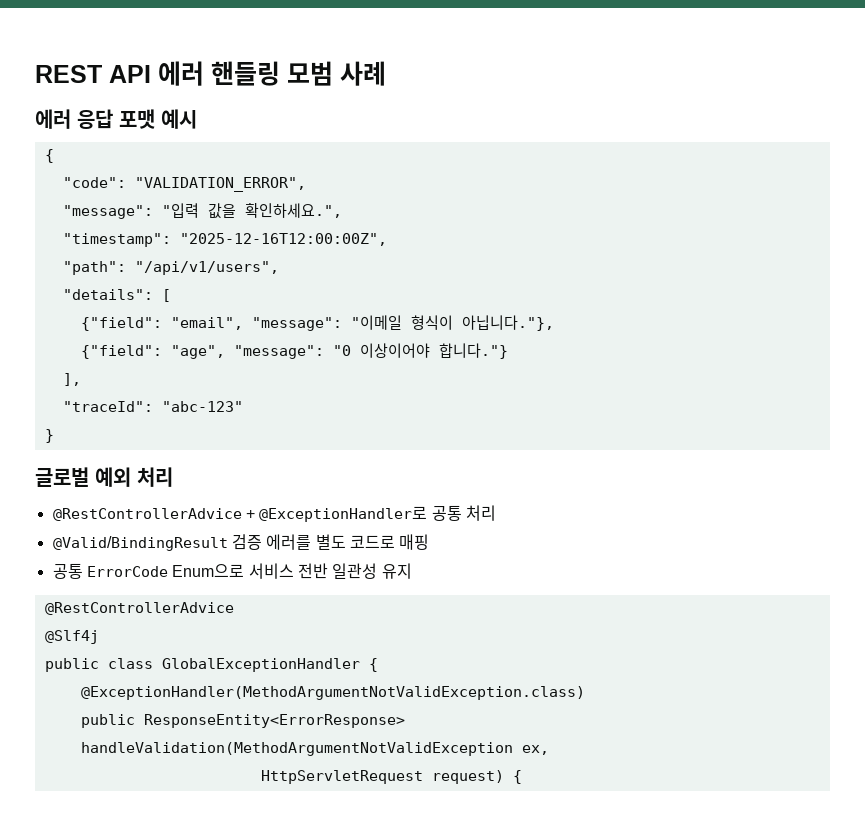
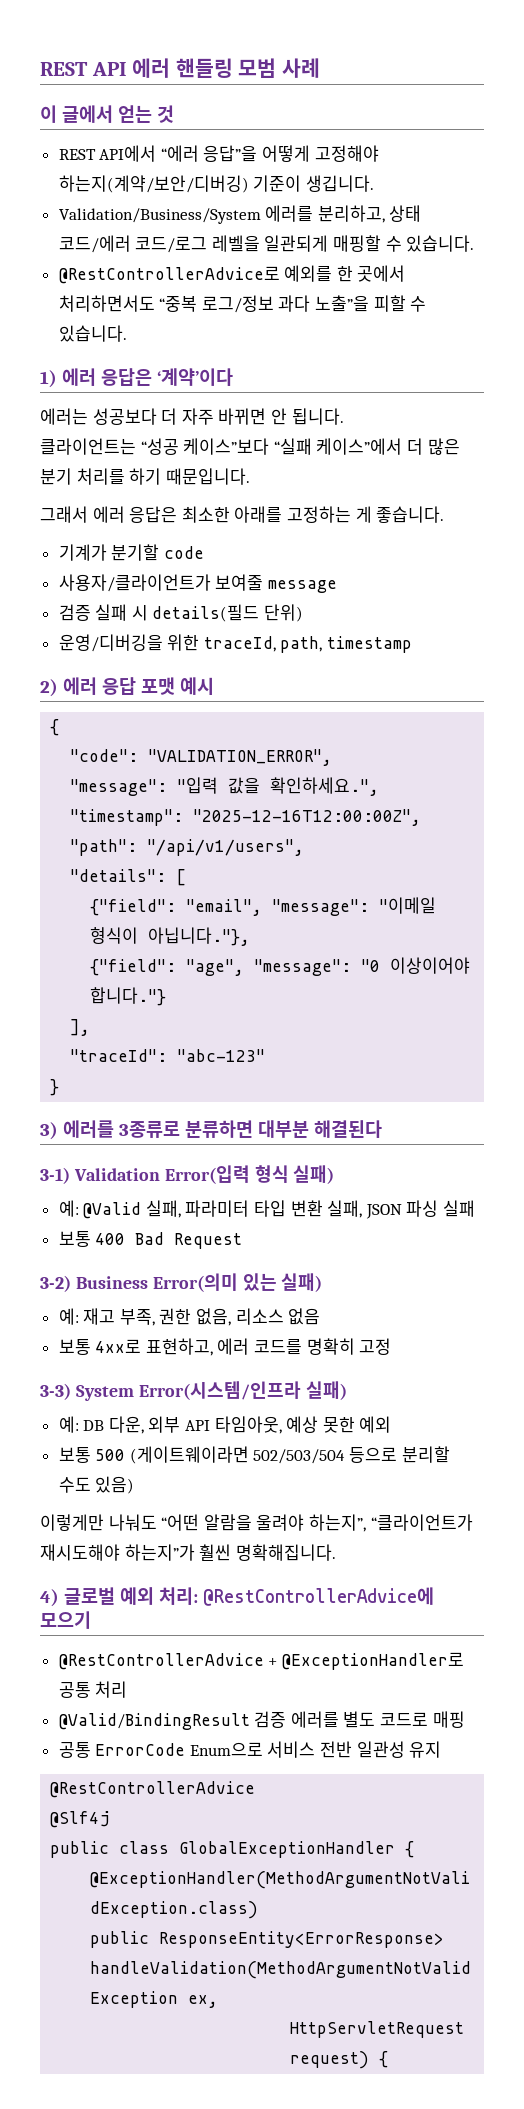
(386, 73) none -> [40,105,174,123] [58,145,379,162] [58,175,374,193] [58,205,422,224] [58,235,475,253] [58,265,406,284] [58,295,427,313] [58,325,127,342] [40,368,233,388] [40,408,344,425] [40,438,460,455] [40,468,250,485] [40,506,445,523] [58,544,204,561] [58,574,337,593] [58,604,304,622] [58,634,413,653] [40,679,58,697] 이 글에서 얻는 것 // REST API에서 “에러 응답”을 어떻게 고정해야 하는지(계약/보안/디버깅) 기준이 생깁니다. // Validation/Business/System 에러를 분리하고, 상태 코드/에러 코드/로그 레벨을 일관되게 매핑할 수 있습니다. // @RestControllerAdvice로 예외를 한 곳에서 처리하면서도 “중복 로그/정보 과다 노출”을 피할 수 있습니다. // 1) 에러 응답은 ‘계약’이다 // 에러는 성공보다 더 자주 바뀌면 안 됩니다. // 클라이언트는 “성공 케이스”보다 “실패 케이스”에서 더 많은 분기 처리를 하기 때문입니다. // 그래서 에러 응답은 최소한 아래를 고정하는 게 좋습니다. // 기계가 분기할 code // 사용자/클라이언트가 보여줄 message // 검증 실패 시 details(필드 단위) // 운영/디버깅을 위한 traceId, path, timestamp // 2)
[35,467,173,487] 글로벌 예외 처리 -> [40,1120,382,1140] [40,1165,335,1184] [58,1200,476,1219] [58,1231,243,1249] [40,1273,323,1292] [58,1308,321,1326] [58,1338,392,1356] [40,1381,347,1401] [58,1416,392,1434] [58,1446,450,1464] [58,1476,135,1494] [40,1514,473,1532] [40,1544,336,1561] [40,1587,434,1607] [40,1611,91,1629] 3) 에러를 3종류로 분류하면 대부분 해결된다 // 3-1) Validation Error(입력 형식 실패) // 예: @Valid 실패, 파라미터 타입 변환 실패, JSON 파싱 실패 // 보통 400 Bad Request // 3-2) Business Error(의미 있는 실패) // 예: 재고 부족, 권한 없음, 리소스 없음 // 보통 4xx로 표현하고, 에러 코드를 명확히 고정 // 3-3) System Error(시스템/인프라 실패) // 예: DB 다운, 외부 API 타임아웃, 예상 못한 예외 // 보통 500 (게이트웨이라면 502/503/504 등으로 분리할 수도 있음) // 이렇게만 나눠도 “어떤 알람을 울려야 하는지”, “클라이언트가 재시도해야 하는지”가 훨씬 명확해집니다. // 4) 글로벌 예외 처리: @RestControllerAdvice에 모으기

